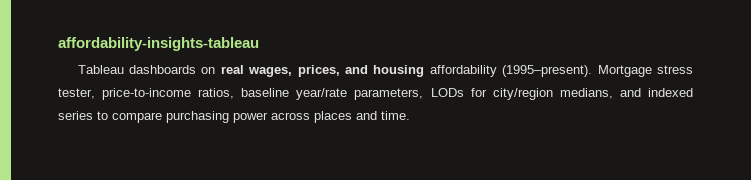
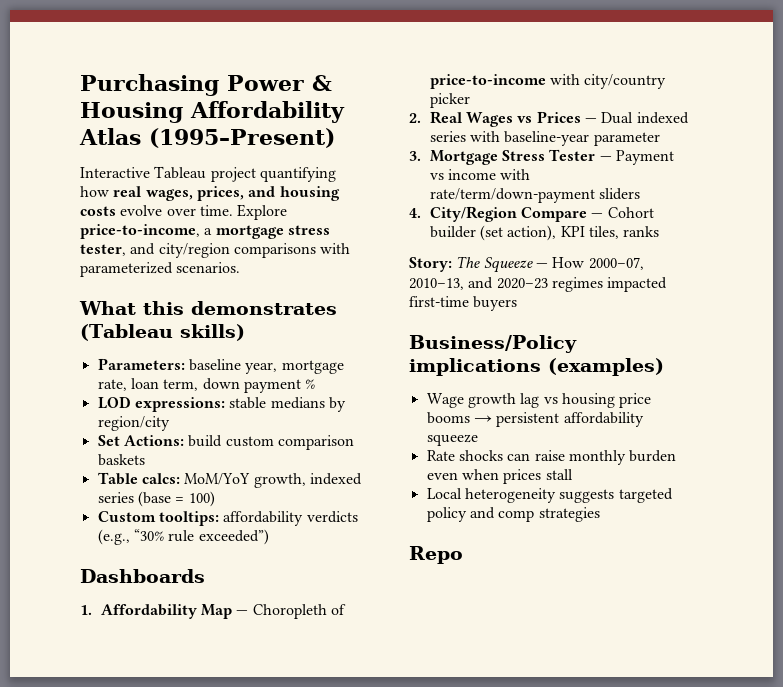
[58,37,259,51] [77,65,216,74] affordability-insights-tableau // Tableau dashboards on -> [80,74,332,96] [80,101,345,123] [79,128,335,148] [80,166,336,182] [80,186,109,197] Purchasing Power & Housing Affordability Atlas (1995–Present) // Interactive Tableau project quantifying how
[429,65,693,77] [58,88,693,100] [58,111,410,123] affordability (1995–present). Mortgage stress tester, price-to-income ratios, baseline year/rate parameters, LODs for city/region medians, and indexed series to compare purchasing power across places and time. -> [80,204,288,220] [80,224,330,239] [80,243,351,258] [80,262,241,277] [79,301,337,315] [80,324,245,341] [97,358,344,374] [97,378,316,393] [97,396,346,412] [97,416,170,431] [97,435,354,450] [97,454,145,466] [97,472,362,488] [97,491,215,507] [97,511,358,526] [97,529,269,545] [80,569,205,583] [80,604,346,619] [429,74,667,89] [429,93,470,108] [409,111,689,127] [429,131,660,146] [409,149,674,165] [429,169,531,180] [429,188,640,203] [409,206,654,222] [429,225,660,241] [409,256,644,273] [409,277,668,292] [409,296,518,311] [409,335,577,353] [409,358,664,376] [426,393,652,408] [426,412,644,427] [426,434,478,446] [426,450,677,465] [426,469,573,484] [426,488,673,503] [426,507,600,522] [409,546,463,564] costs evolve over time. Explore price-to-income, a mortgage stress tester, and city/region comparisons with parameterized scenarios. // What this demonstrates (Tableau skills) // Parameters: baseline year, mortgage rate, loan term, down payment % // LOD expressions: stable medians by region/city // Set Actions: build custom comparison baskets // Table calcs: MoM/YoY growth, indexed series (base = 100) // Custom tooltips: affordability verdicts (e.g., “30% rule exceeded”) // Dashboards // 1. Affordability Map — Choropleth of price-to-income with city/country picker // 2. Real Wages vs Prices — Dual indexed series with baseline-year parameter // 3. Mortgage Stress Tester — Payment vs income with rate/term/down-payment sliders // 4. City/Region Compare — Cohort builder (set action), KPI tiles, ranks // Story: The Squeeze — How 2000–07, 2010–13, and 2020–23 regimes impacted first-time buyers // Business/Policy implications (examples) // Wage growth lag vs housing price booms → persistent affordability squeeze // Rate shocks can raise monthly burden even when prices stall // Local heterogeneity suggests targeted policy and comp strategies // Repo

